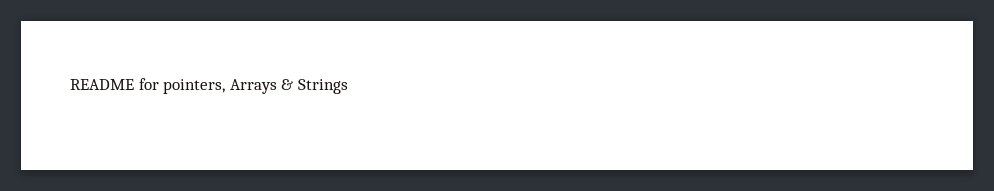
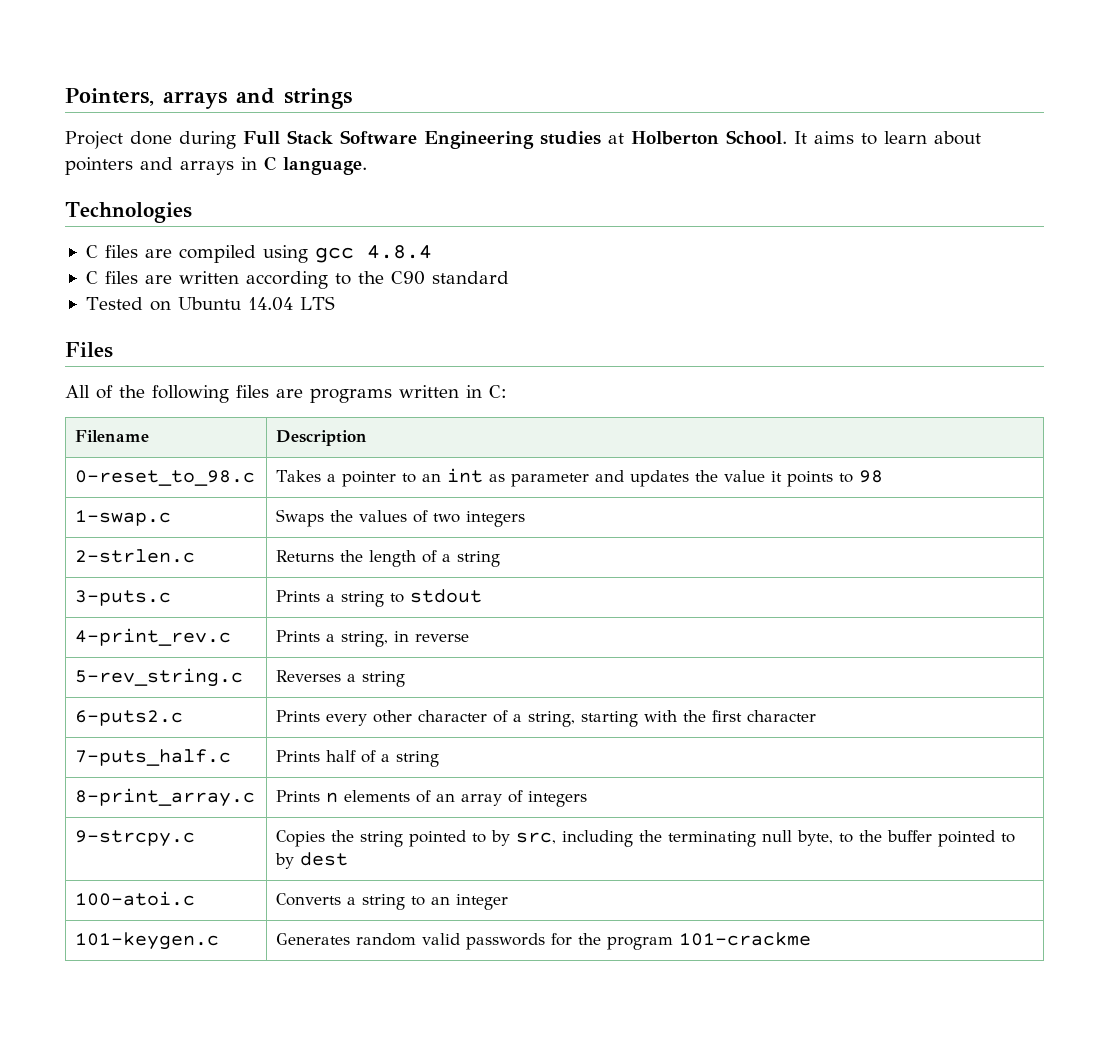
[70,78,348,94] README for pointers, Arrays & Strings -> [65,88,352,109] [65,130,981,149] [65,156,367,175] [65,202,192,223] [85,245,432,263] [85,271,509,289] [85,296,335,311] [65,342,113,358] [65,385,507,403] [75,430,150,442] [276,430,368,446] [75,470,256,486] [276,468,884,487] [75,510,172,526] [276,509,526,527] [75,549,196,563] [276,550,501,567] [75,590,172,606] [276,589,483,607] [75,628,232,646] [276,630,470,647] [75,668,244,687] [276,670,406,687] [75,710,184,726] [276,710,817,727] [75,749,232,766] [276,750,440,767] [75,788,256,807] [276,790,588,807] [75,830,196,847] [276,830,1016,847] [275,852,349,869] [75,891,196,906] [276,893,509,910] [75,932,220,950] [276,932,812,950] Pointers, arrays and strings // Project done during Full Stack Software Engineering studies at Holberton School. It aims to learn about pointers and arrays in C language. // Technologies // C files are compiled using gcc 4.8.4 // C files are written according to the C90 standard // Tested on Ubuntu 14.04 LTS // Files // All of the following files are programs written in C: // Filename | Description // 0-reset_to_98.c | Takes a pointer to an int as parameter and updates the value it points to 98 // 1-swap.c | Swaps the values of two integers // 2-strlen.c | Returns the length of a string // 3-puts.c | Prints a string to stdout // 4-print_rev.c | Prints a string, in reverse // 5-rev_string.c | Reverses a string // 6-puts2.c | Prints every other character of a string, starting with the first character // 7-puts_half.c | Prints half of a string // 8-print_array.c | Prints n elements of an array of integers // 9-strcpy.c | Copies the string pointed to by src, including the terminating null byte, to the buffer pointed to by dest // 100-atoi.c | Converts a string to an integer // 101-keygen.c | Generates random valid passwords for the program 101-crackme

